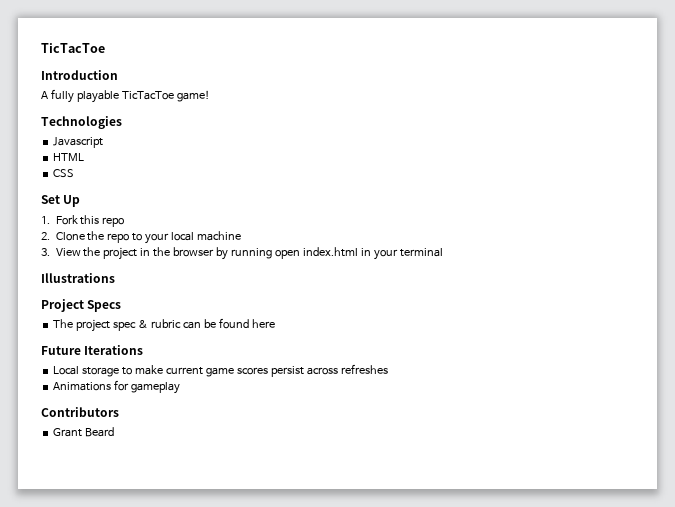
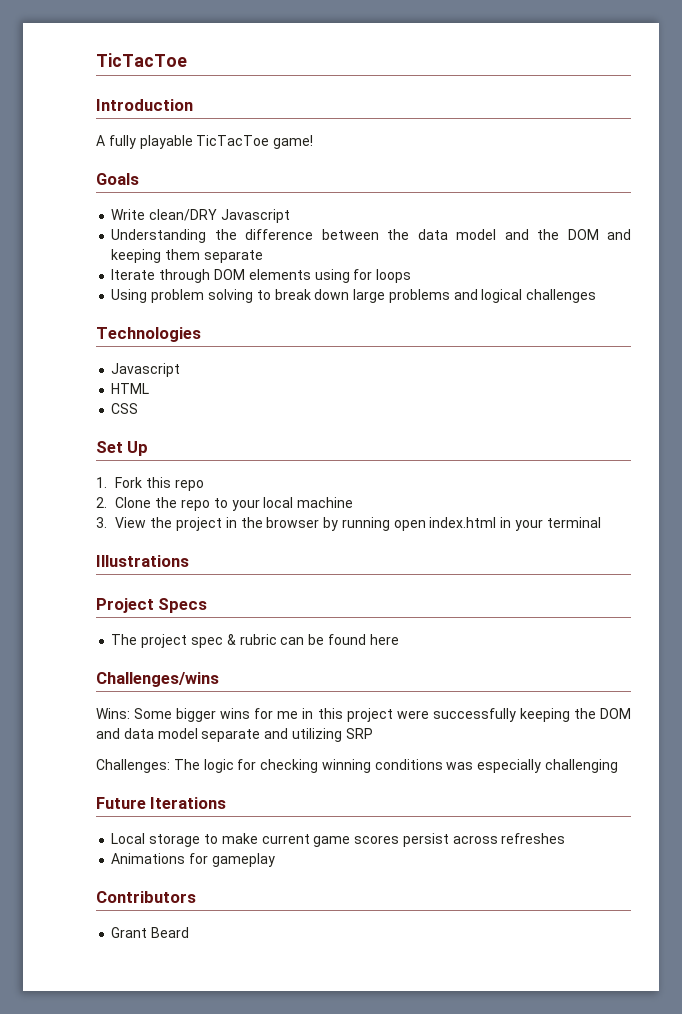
(210, 96) none -> [96,173,139,185] [111,209,290,223] [111,229,631,243] [111,249,263,263] [111,269,412,283] [111,289,597,303] // Goals // Write clean/DRY Javascript // Understanding the difference between the data model and the DOM and keeping them separate // Iterate through DOM elements using for loops // Using problem solving to break down large problems and logical challenges
(275, 323) none -> [96,672,219,687] [96,708,631,722] [96,728,373,742] [96,759,619,773] // Challenges/wins // Wins: Some bigger wins for me in this project were successfully keeping the DOM and data model separate and utilizing SRP // Challenges: The logic for checking winning conditions was especially challenging

